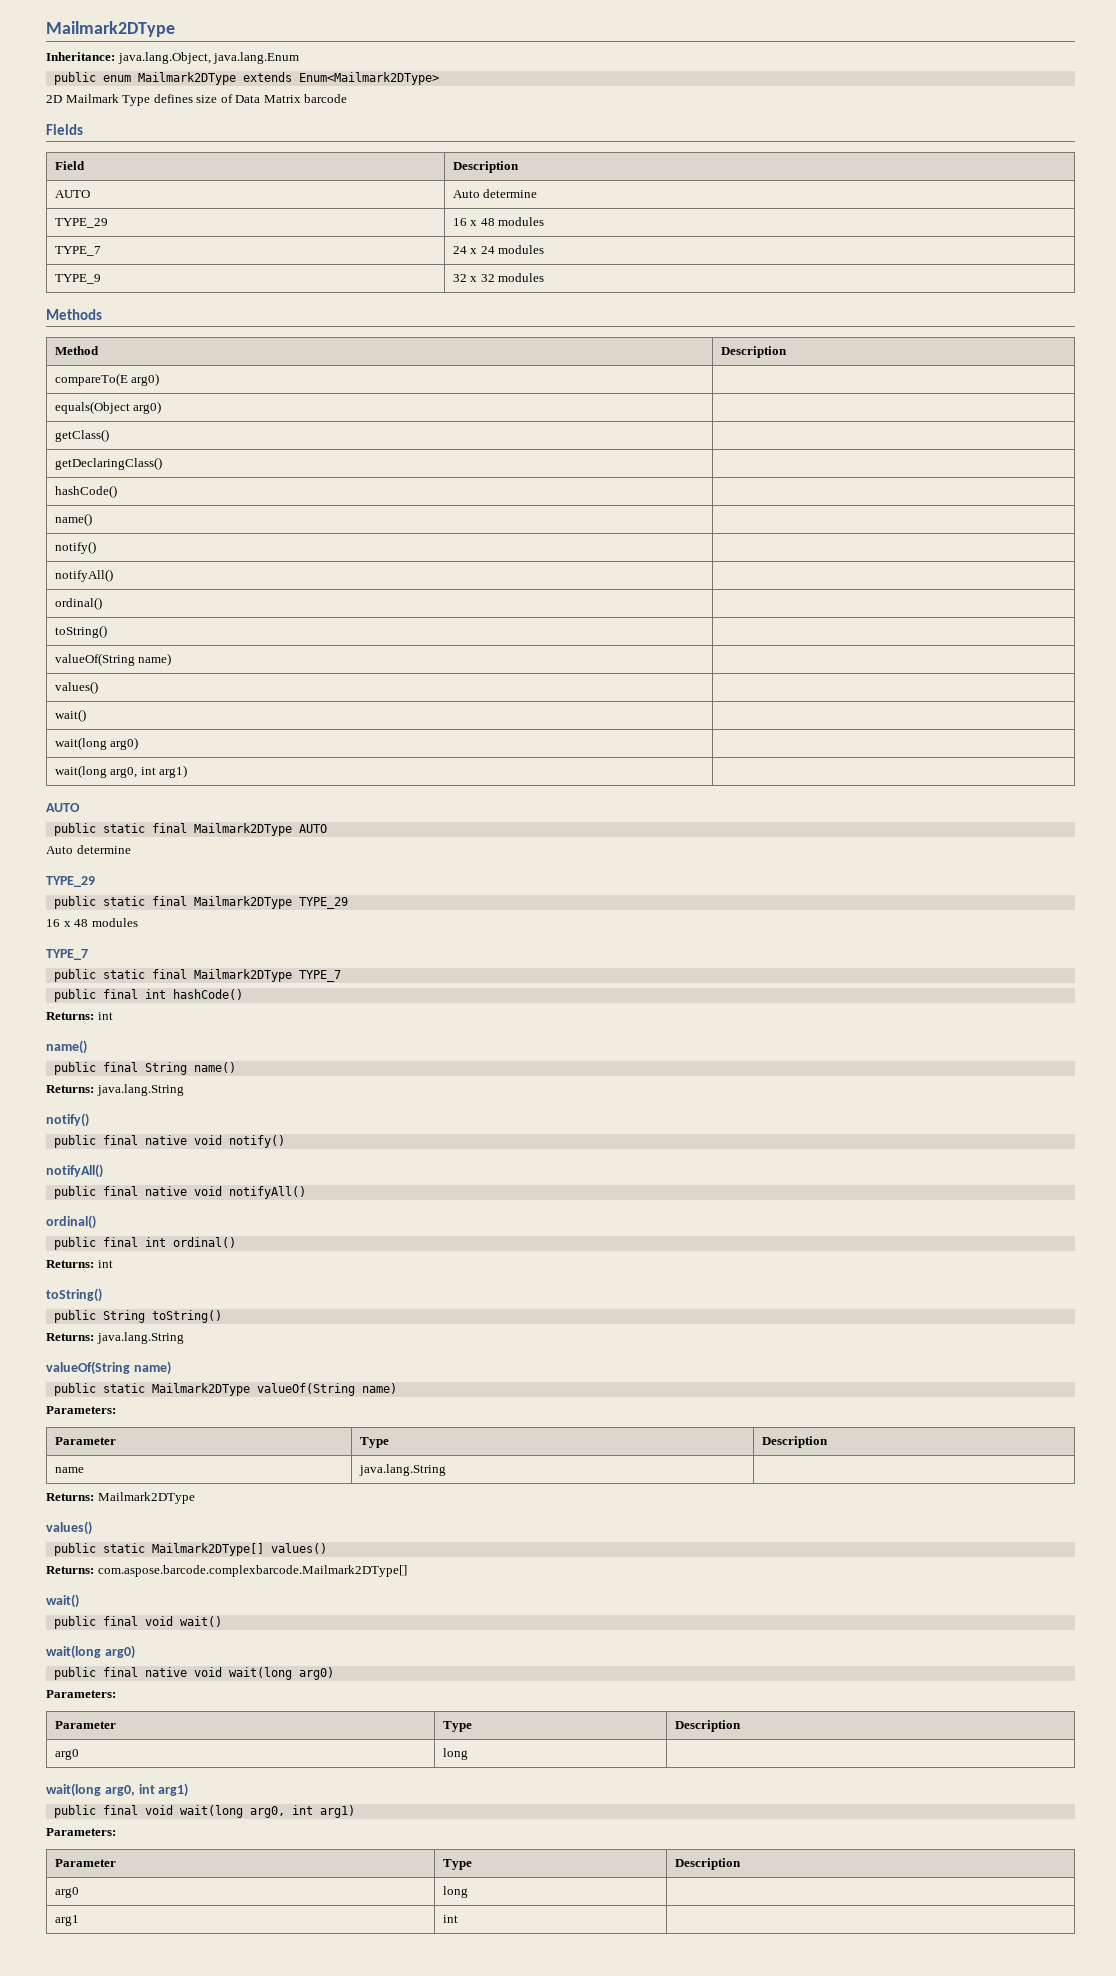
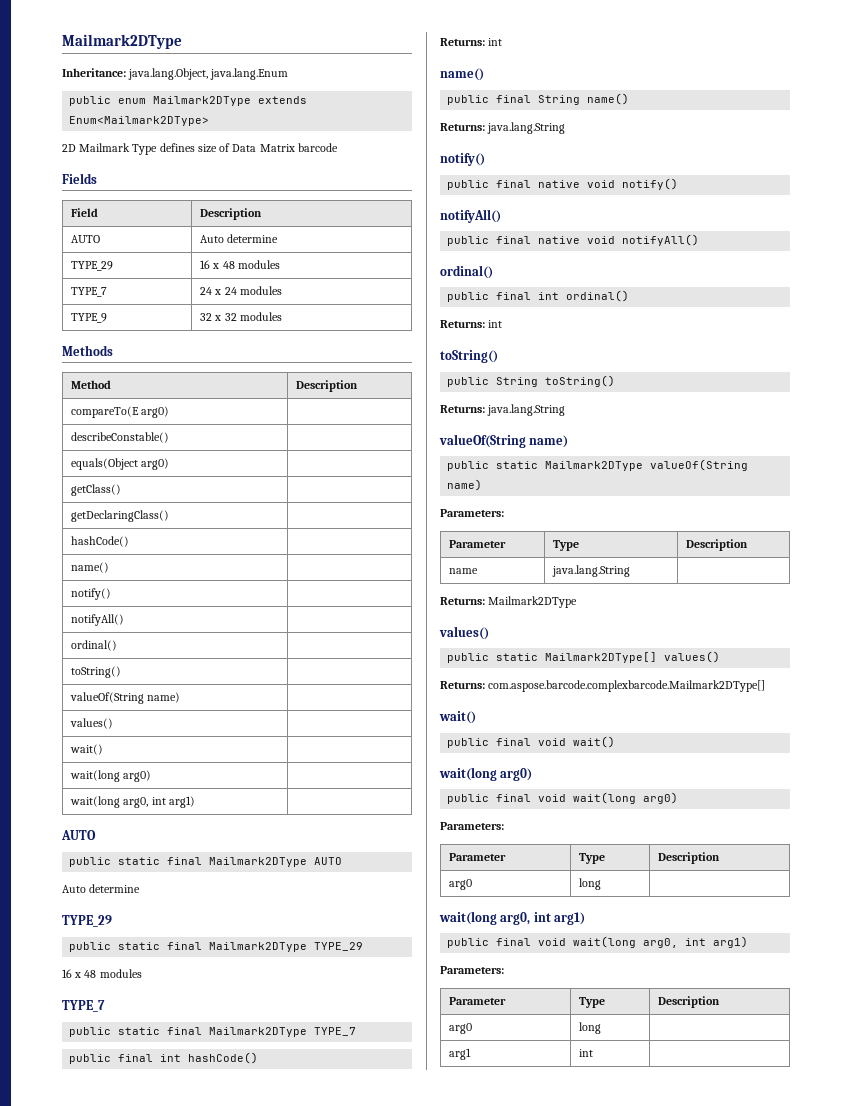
(160, 379) none -> [71,432,170,443] // describeConstable() |
[144,1667,187,1677] native -> (532, 798) none

